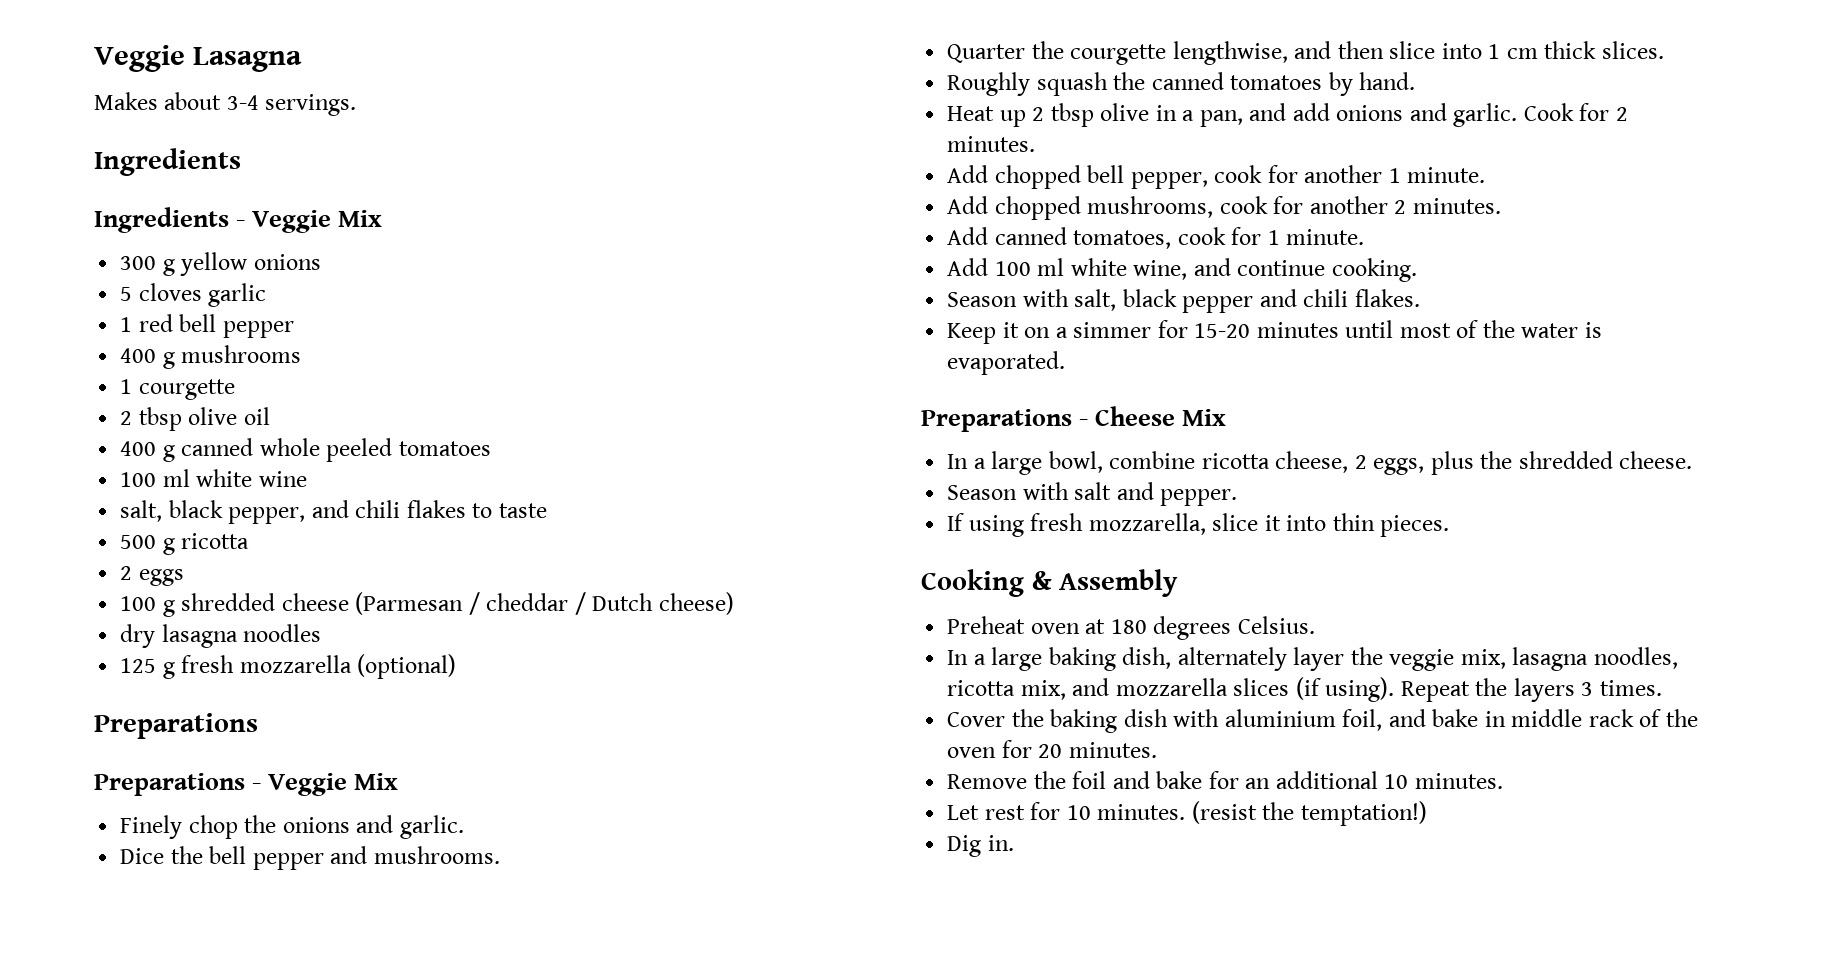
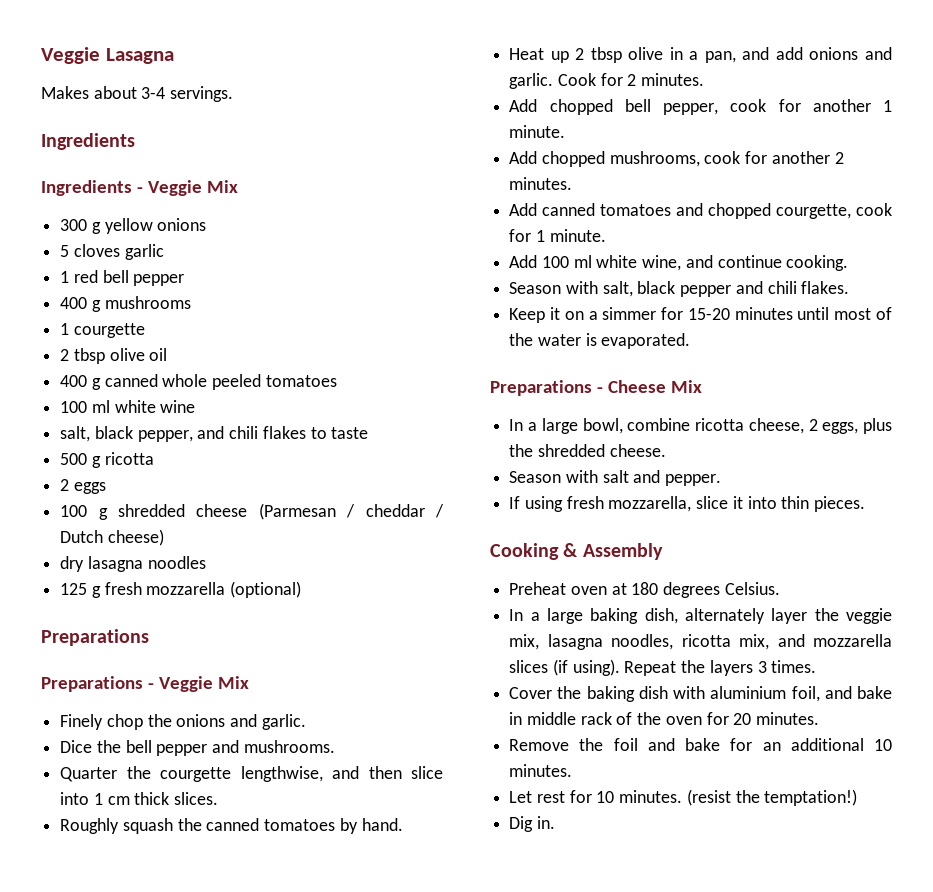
[1073,230,1172,249] tomatoes, -> [600,203,852,219] tomatoes and chopped courgette,

